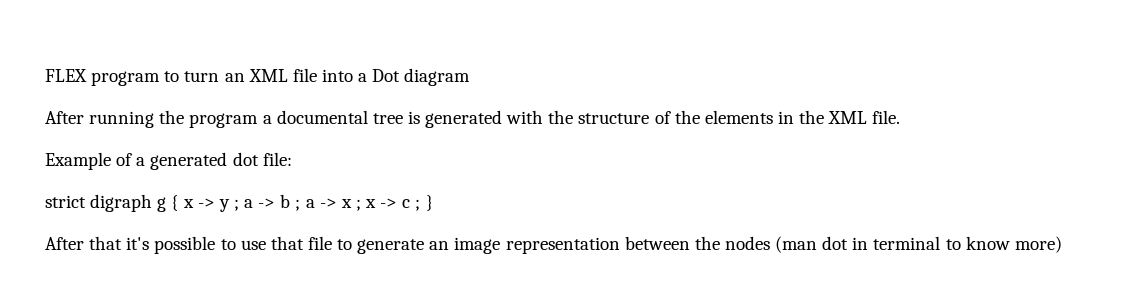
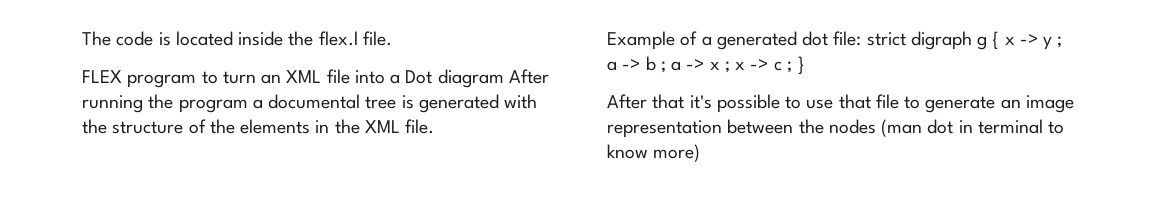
(45, 75) none -> [82,31,392,46] The code is located inside the flex.l file. //
(471, 77) // -> (504, 78) none
(292, 159) // -> (862, 38) none

